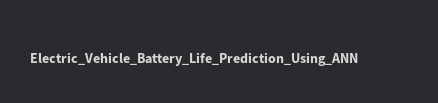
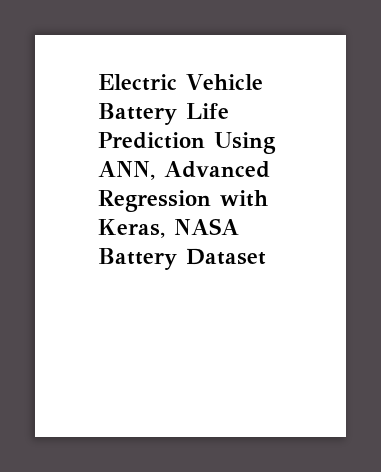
[30,52,358,66] Electric_Vehicle_Battery_Life_Prediction_Using_ANN -> [98,74,263,91] [98,103,229,125] [98,132,276,154] [98,161,270,180] [98,190,268,212] [98,218,239,238] [98,248,266,270] Electric Vehicle Battery Life Prediction Using ANN, Advanced Regression with Keras, NASA Battery Dataset

